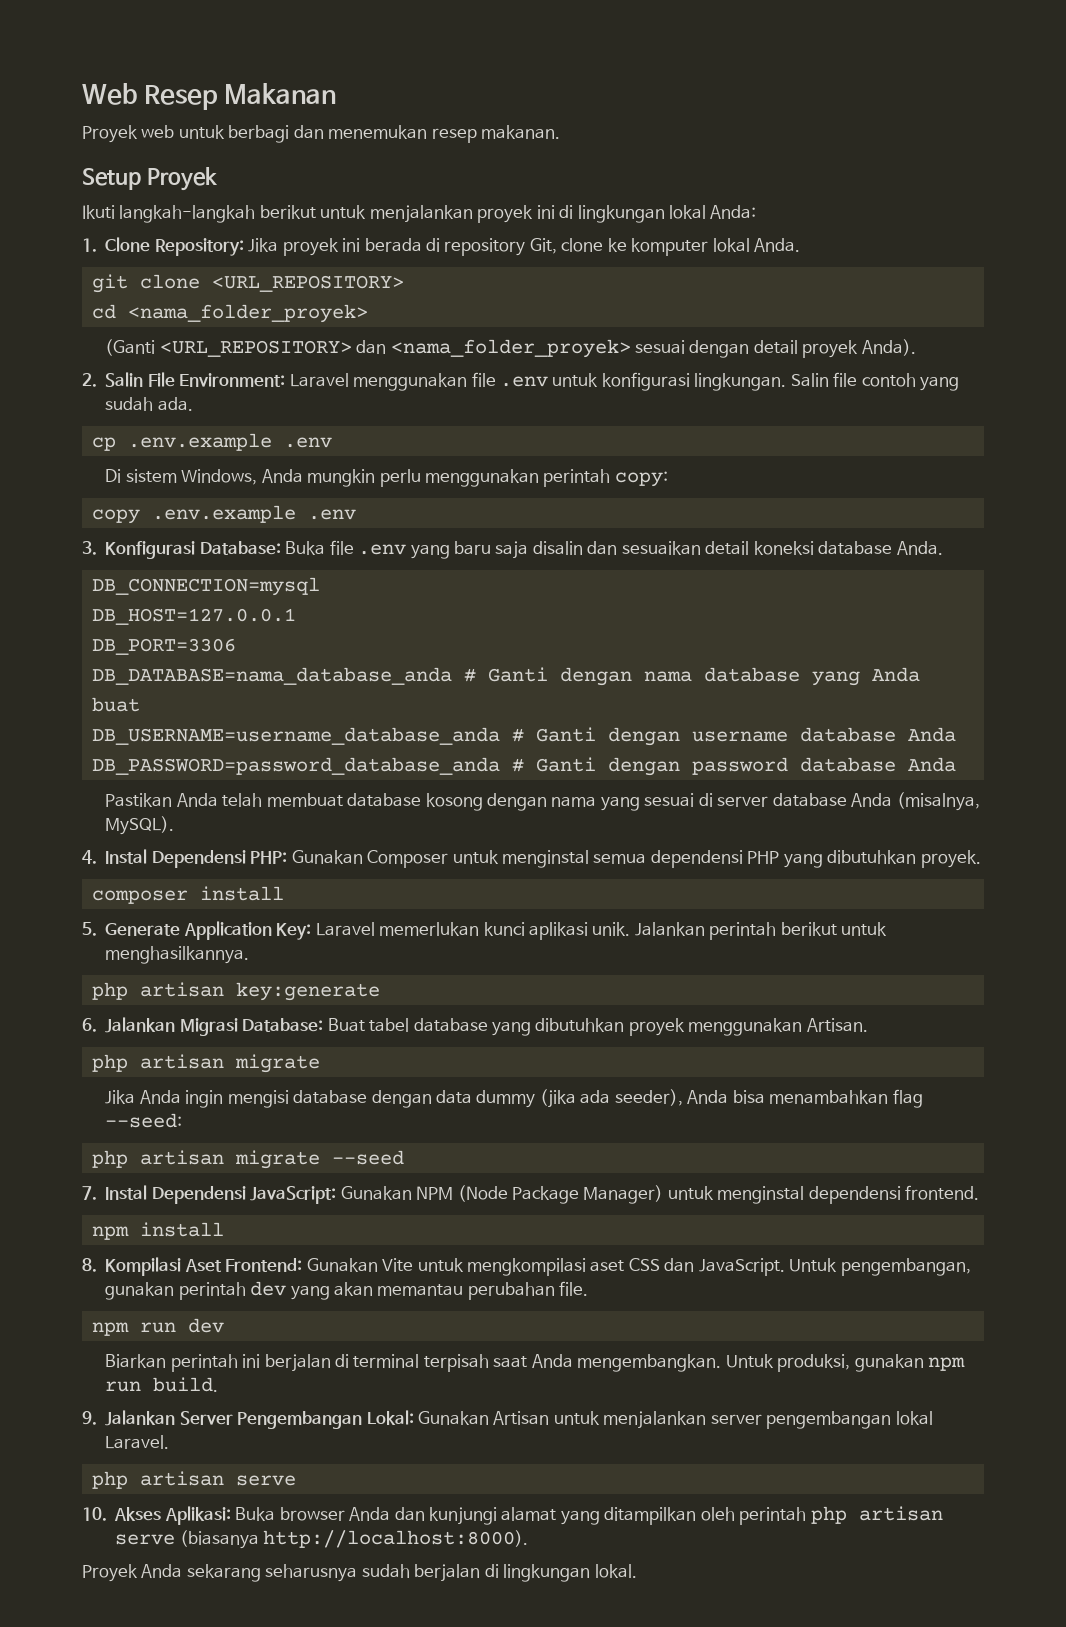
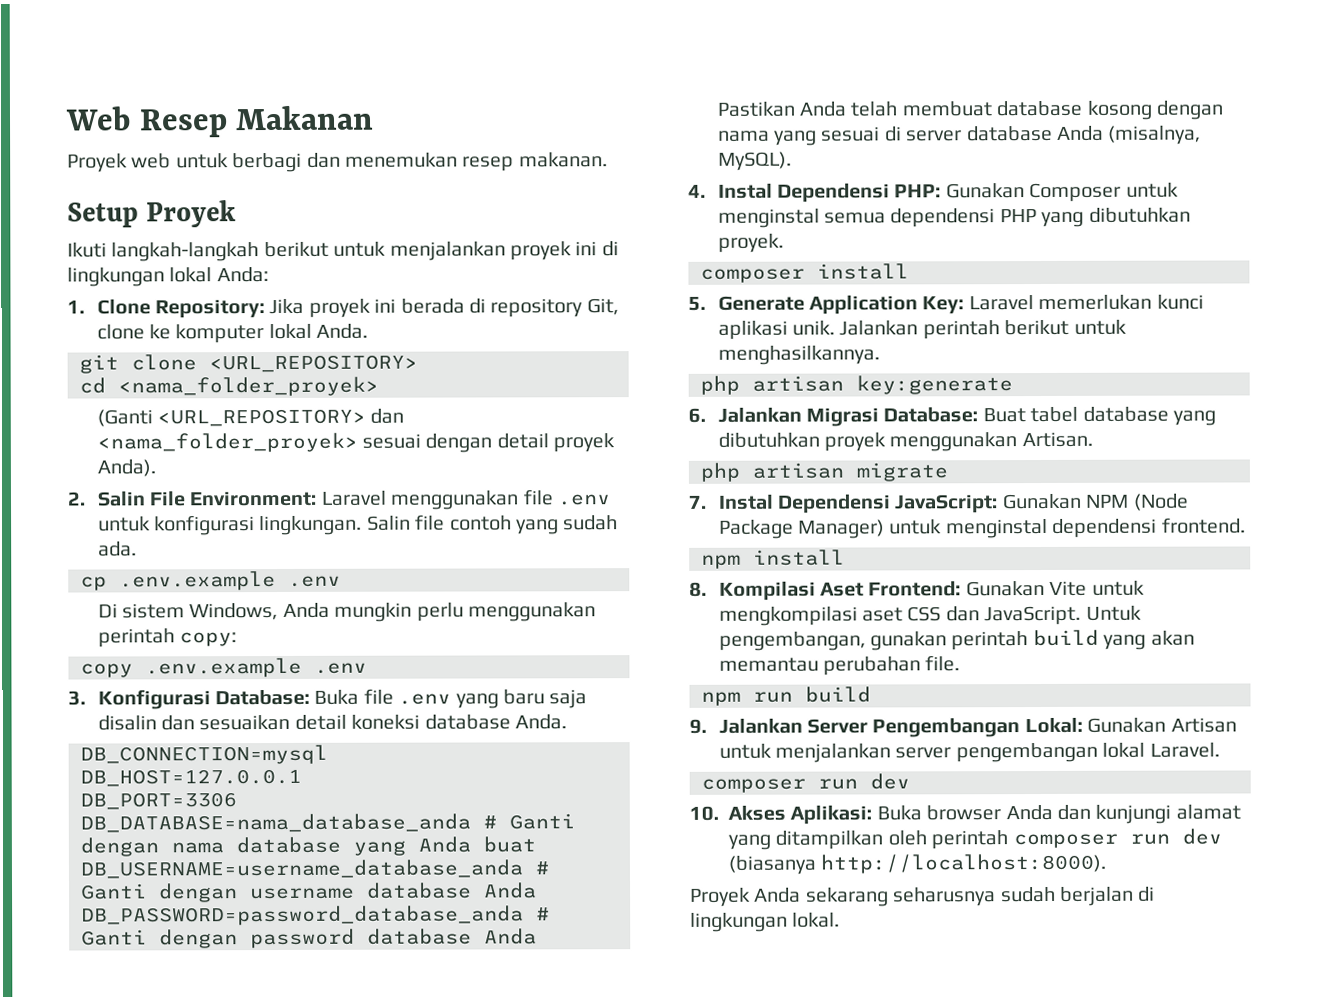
[105,1089,923,1108] [105,1113,183,1128] [91,1150,404,1169] // Jika Anda ingin mengisi database dengan data dummy (jika ada seeder), Anda bisa menambahkan flag --seed: // php artisan migrate --seed -> (948, 472) none
[250,1281,287,1296] dev -> [1032,629,1099,647] build
[187,1318,224,1333] [105,1354,966,1372] [105,1377,219,1392] dev // Biarkan perintah ini berjalan di terminal terpisah saat Anda mengembangkan. Untuk produksi, gunakan npm run build. -> [805,686,871,703] build
[91,1471,296,1489] php artisan serve -> [701,773,910,793] composer run dev
[810,1506,943,1524] [115,1534,176,1545] php artisan serve -> [1012,828,1222,849] composer run dev

